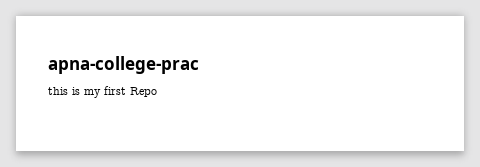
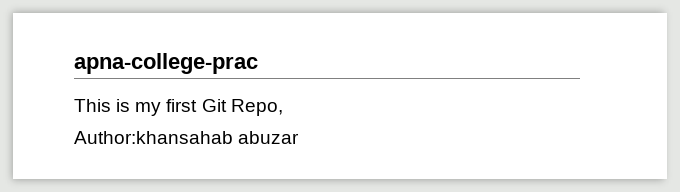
[48,87,68,95] this -> [74,99,111,112] This
[130,87,157,97] Repo -> [201,99,283,116] [74,131,300,144] Git Repo, // Author:khansahab abuzar

